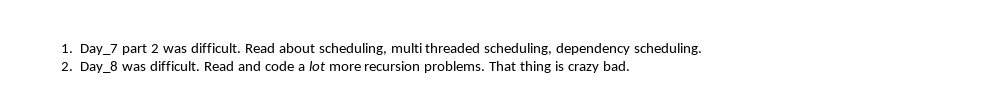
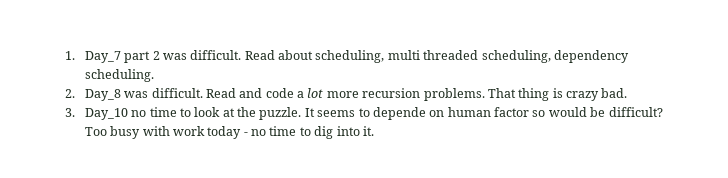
(630, 66) none -> [65,107,663,120] [84,126,374,139] // 3. Day_10 no time to look at the puzzle. It seems to depende on human factor so would be difficult? Too busy with work today - no time to dig into it.

